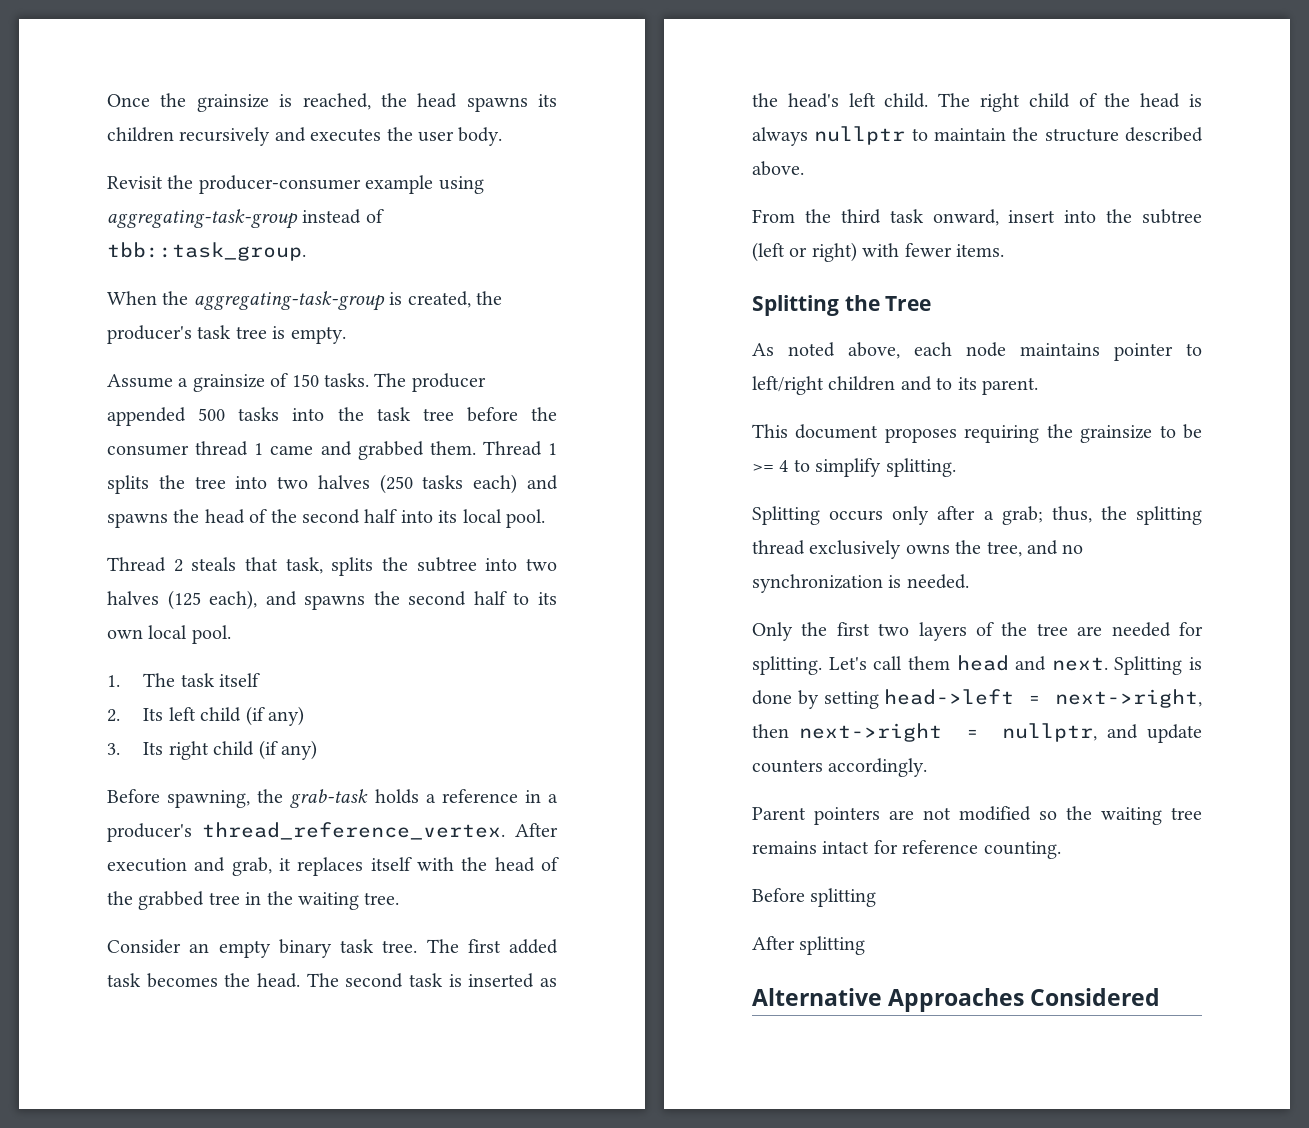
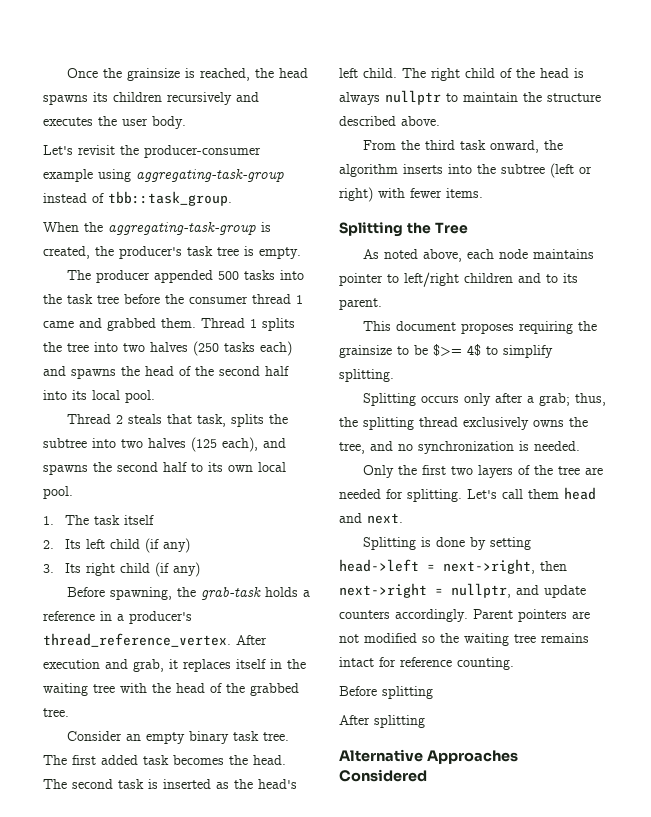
[107,176,163,189] Revisit -> [43,145,115,155] Let's revisit
[107,373,369,392] Assume a grainsize of 150 tasks. -> (301, 253) none
(412, 864) none -> [270,659,306,669] [43,683,115,696] in the waiting tree
[208,891,359,910] tree in the waiting -> (299, 689) none
[1008,210,1056,223] insert -> [543,140,563,150] [339,164,443,177] the algorithm inserts
[752,460,789,472] >= 4 -> [433,344,481,356] $>= 4$
(1108, 664) none -> (403, 518) //
(928, 767) // -> (468, 615) none

